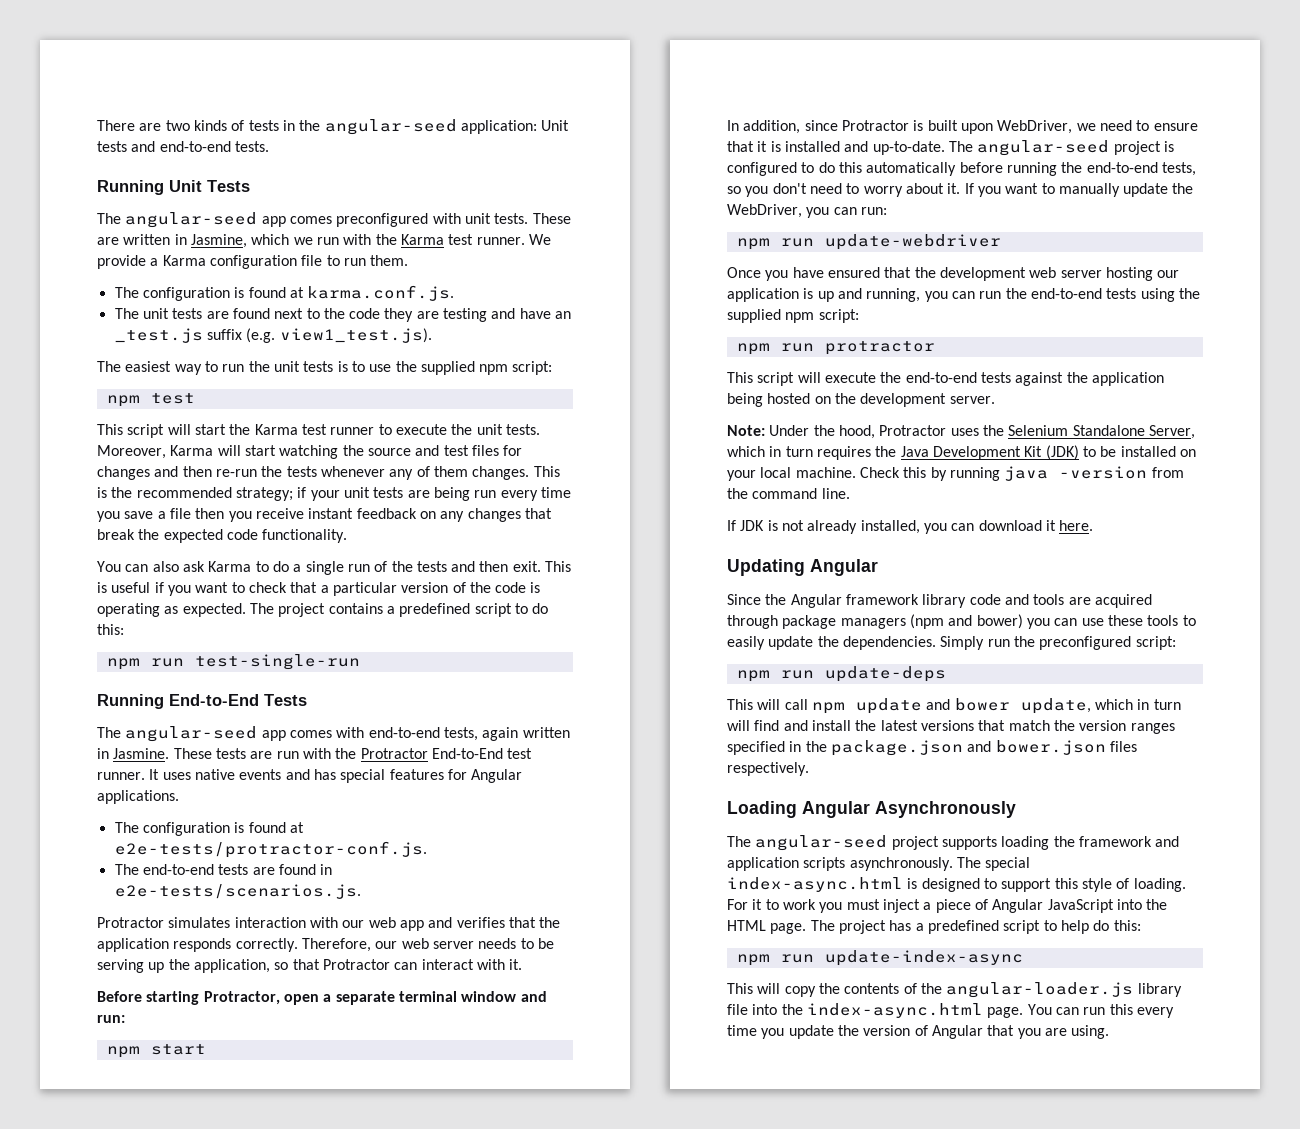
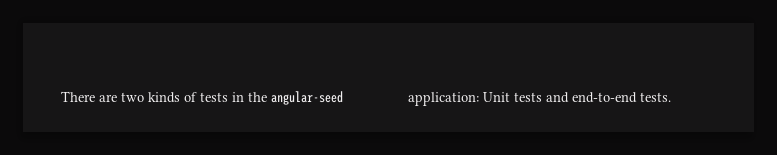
[97,180,250,195] [97,212,571,228] [97,234,551,248] [97,255,409,269] [114,285,455,301] [114,308,572,322] [114,328,432,343] [97,361,553,375] [106,393,195,407] [97,424,540,438] [97,445,523,459] [97,466,560,480] [97,487,571,501] [97,508,552,522] [97,529,348,543] [97,561,572,575] [97,582,541,596] [97,603,549,617] [97,624,124,635] [106,654,360,670] [97,694,307,709] [97,726,570,742] [97,748,533,759] [97,769,523,783] [97,790,179,804] [114,822,304,836] [114,841,427,858] [114,864,333,875] [114,884,361,899] [97,917,561,931] [97,938,554,952] [97,959,523,973] [97,991,547,1005] [97,1015,125,1023] [106,1044,206,1058] [727,120,1198,134] [727,140,1174,156] [727,162,1196,176] [727,183,1194,197] [727,204,887,218] [736,234,1001,250] [727,267,1180,281] [727,288,1200,302] [727,309,859,323] [736,341,935,355] [727,372,1164,386] [727,393,995,407] [727,425,1195,439] [727,445,1196,460] [727,466,1184,481] [727,488,850,499] [727,520,1094,534] [727,559,878,576] [727,594,1152,608] [727,614,1196,629] [727,636,1176,650] [736,666,946,682] [727,698,1181,714] [727,720,1175,734] [727,740,1137,756] [727,762,809,776] [727,801,1016,818] [727,835,1180,851] [727,857,1031,871] [727,877,1186,892] [727,899,1168,913] [727,920,1141,934] [736,950,1023,966] [727,982,1182,998] [727,1003,1174,1018] [727,1025,1110,1039] // Running Unit Tests // The angular-seed app comes preconfigured with unit tests. These are written in Jasmine, which we run with the Karma test runner. We provide a Karma configuration file to run them. // The configuration is found at karma.conf.js. // The unit tests are found next to the code they are testing and have an _test.js suffix (e.g. view1_test.js). // The easiest way to run the unit tests is to use the supplied npm script: // npm test // This script will start the Karma test runner to execute the unit tests. Moreover, Karma will start watching the source and test files for changes and then re-run the tests whenever any of them changes. This is the recommended strategy; if your unit tests are being run every time you save a file then you receive instant feedback on any changes that break the expected code functionality. // You can also ask Karma to do a single run of the tests and then exit. This is useful if you want to check that a particular version of the code is operating as expected. The project contains a predefined script to do this: // npm run test-single-run // Running End-to-End Tests // The angular-seed app comes with end-to-end tests, again written in Jasmine. These tests are run with the Protractor End-to-End test runner. It uses native events and has special features for Angular applications. // The configuration is found at e2e-tests/protractor-conf.js. // The end-to-end tests are found in e2e-tests/scenarios.js. // Protractor simulates interaction with our web app and verifies that the application responds correctly. Therefore, our web server needs to be serving up the application, so that Protractor can interact with it. // Before starting Protractor, open a separate terminal window and run: // npm start // In addition, since Protractor is built upon WebDriver, we need to ensure that it is installed and up-to-date. The angular-seed project is configured to do this automatically before running the end-to-end tests, so you don't need to worry about it. If you want to manually update the WebDriver, you can run: // npm run update-webdriver // Once you have ensured that the development web server hosting our application is up and running, you can run the end-to-end tests using the supplied npm script: // npm run protractor // This script will execute the end-to-end tests against the application being hosted on the development server. // Note: Under the hood, Protractor uses the Selenium Standalone Server, which in turn requires the Java Development Kit (JDK) to be installed on your local machine. Check this by running java -version from the command line. // If JDK is not already installed, you can download it here. // Updating Angular // Since the Angular framework library code and tools are acquired through package managers (npm and bower) you can use these tools to easily update the dependencies. Simply run the preconfigured script: // npm run update-deps // This will call npm update and bower update, which in turn will find and install the latest versions that match the version ranges specified in the package.json and bower.json files respectively. // Loading Angular Asynchronously // The angular-seed project supports loading the framework and application scripts asynchronously. The special index-async.html is designed to support this style of loading. For it to work you must inject a piece of Angular JavaScript into the HTML page. The project has a predefined script to help do this: // npm run update-index-async // This will copy the contents of the angular-loader.js library file into the index-async.html page. You can run this every time you update the version of Angular that you are using. -> (671, 97) none

